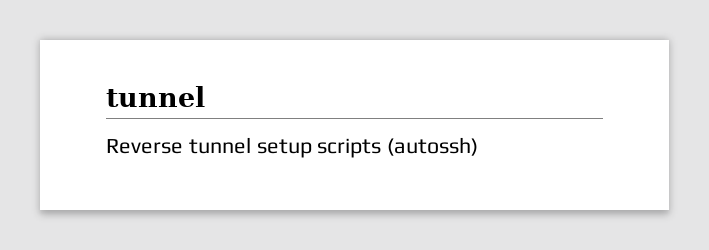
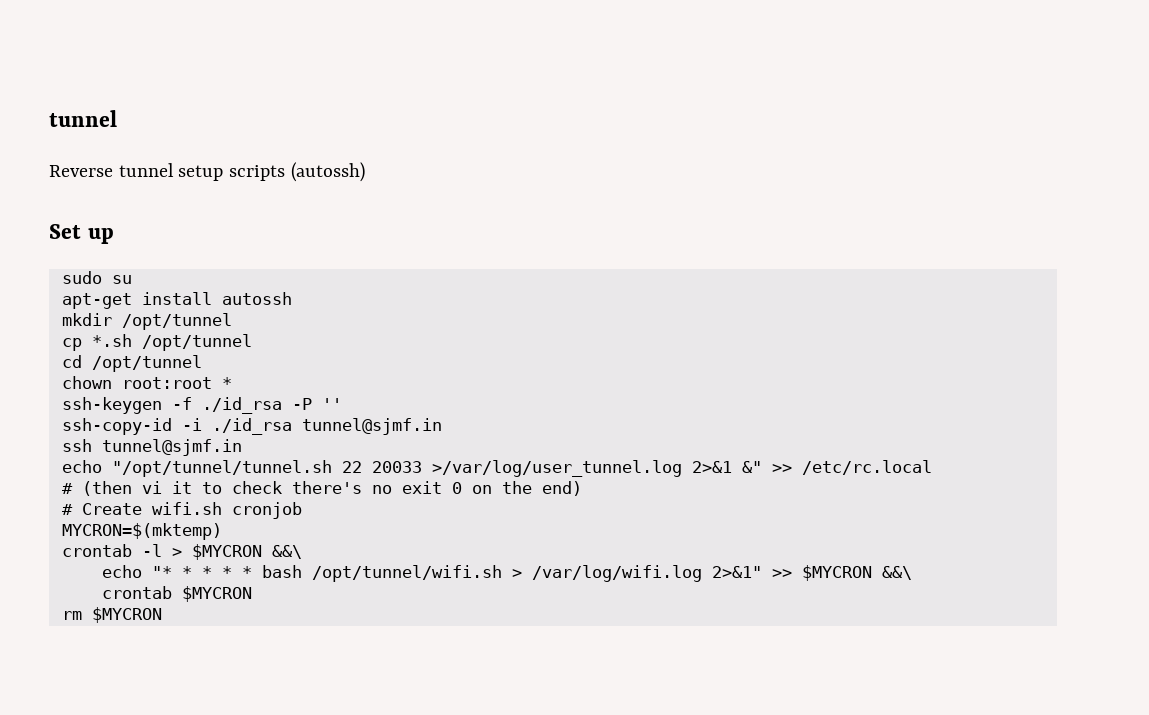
(479, 146) none -> [49,224,114,244] [61,271,132,284] [61,292,292,309] [61,313,232,330] [61,334,252,351] [61,355,202,372] [61,376,232,389] [61,397,342,414] [61,418,442,435] [61,439,242,456] [61,460,932,477] [61,481,582,496] [61,502,302,519] [61,523,222,540] [61,544,302,560] [101,565,912,582] [101,586,252,602] [61,607,162,623] // Set up // sudo su // apt-get install autossh // mkdir /opt/tunnel // cp *.sh /opt/tunnel // cd /opt/tunnel // chown root:root * // ssh-keygen -f ./id_rsa -P '' // ssh-copy-id -i ./id_rsa tunnel@sjmf.in // ssh tunnel@sjmf.in // echo "/opt/tunnel/tunnel.sh 22 20033 >/var/log/user_tunnel.log 2>&1 &" >> /etc/rc.local // # (then vi it to check there's no exit 0 on the end) // # Create wifi.sh cronjob // MYCRON=$(mktemp) // crontab -l > $MYCRON &&\ // echo "* * * * * bash /opt/tunnel/wifi.sh > /var/log/wifi.log 2>&1" >> $MYCRON &&\ // crontab $MYCRON // rm $MYCRON

